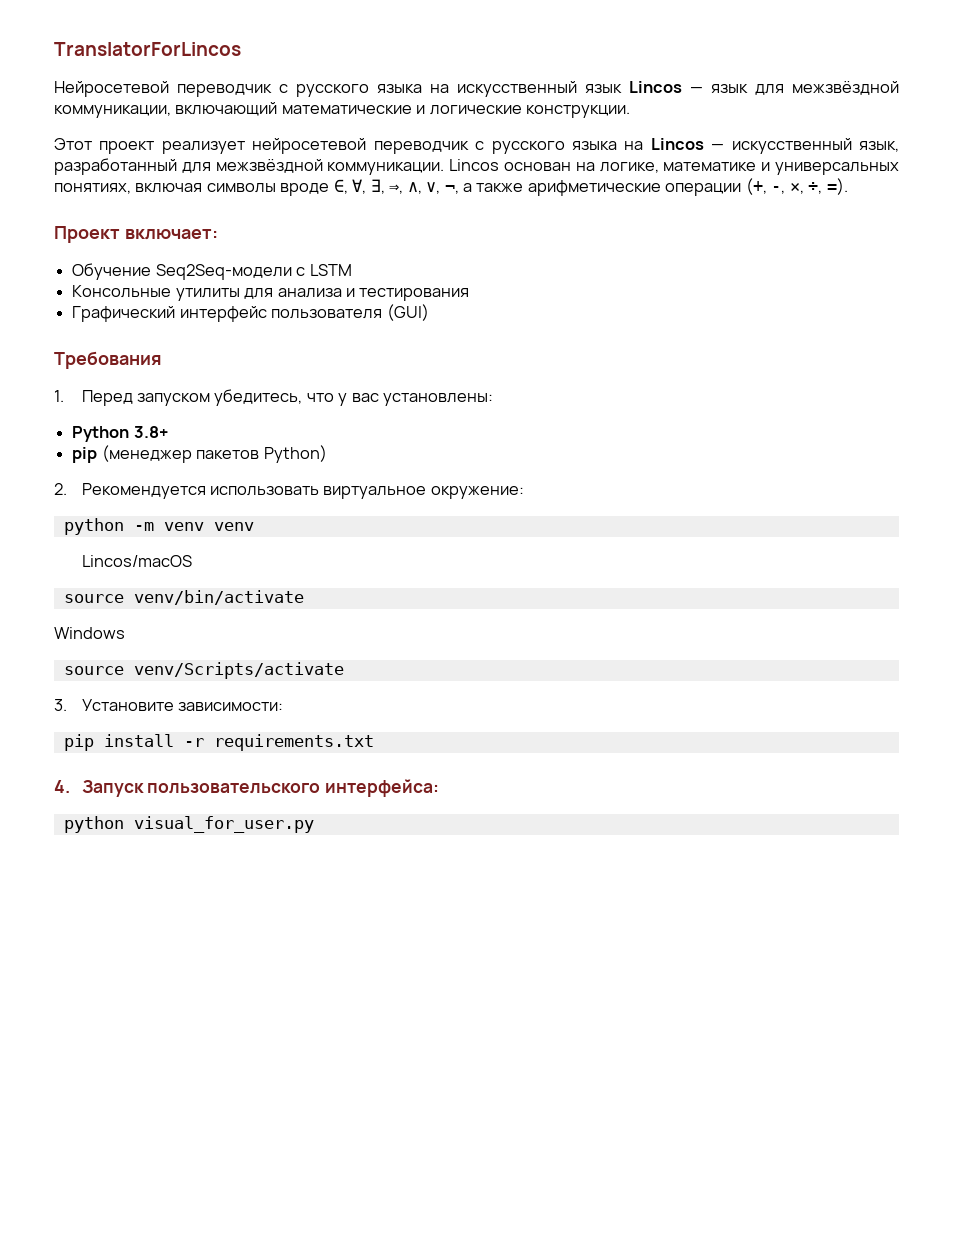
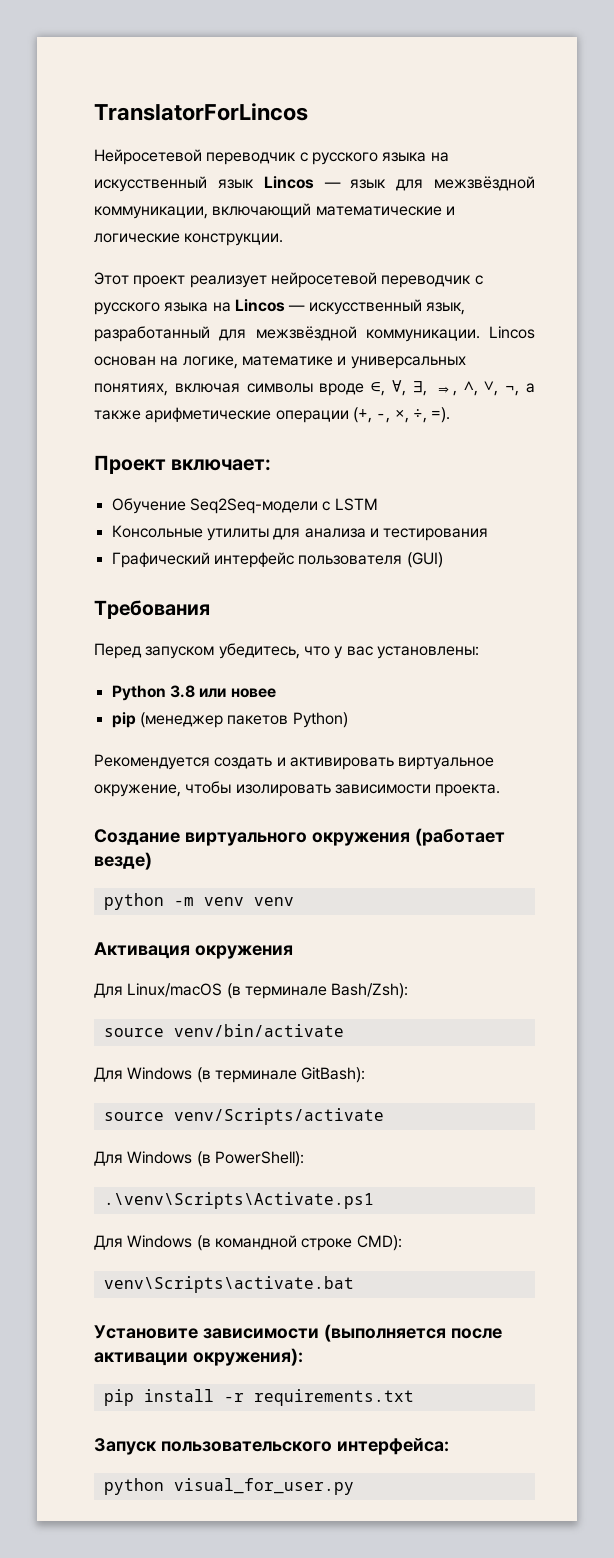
[54,390,64,402] 1. -> (210, 609) none
[133,426,168,438] 3.8+ -> [169,685,276,698] 3.8 или новее
[54,483,524,499] [63,518,254,535] [81,555,192,567] 2. Рекомендуется использовать виртуальное окружение: // python -m venv venv // Lincos/macOS -> [94,754,495,770] [94,781,501,797] [94,828,505,846] [94,852,152,870] [103,893,294,910] [94,942,293,959] [94,983,409,999] Рекомендуется создать и активировать виртуальное окружение, чтобы изолировать зависимости проекта. // Создание виртуального окружения (работает везде) // python -m venv venv // Активация окружения // Для Linux/macOS (в терминале Bash/Zsh):
[54,627,125,639] Windows -> [94,1067,366,1083] Для Windows (в терминале GitBash):
[54,699,284,711] 3. Установите зависимости: -> [94,1151,304,1167] [103,1192,374,1209] [94,1235,402,1251] [103,1276,354,1293] [94,1324,502,1342] [94,1348,303,1366] Для Windows (в PowerShell): // .\venv\Scripts\Activate.ps1 // Для Windows (в командной строке CMD): // venv\Scripts\activate.bat // Установите зависимости (выполняется после активации окружения):
[54,780,70,793] 4. -> (414, 1397) none

